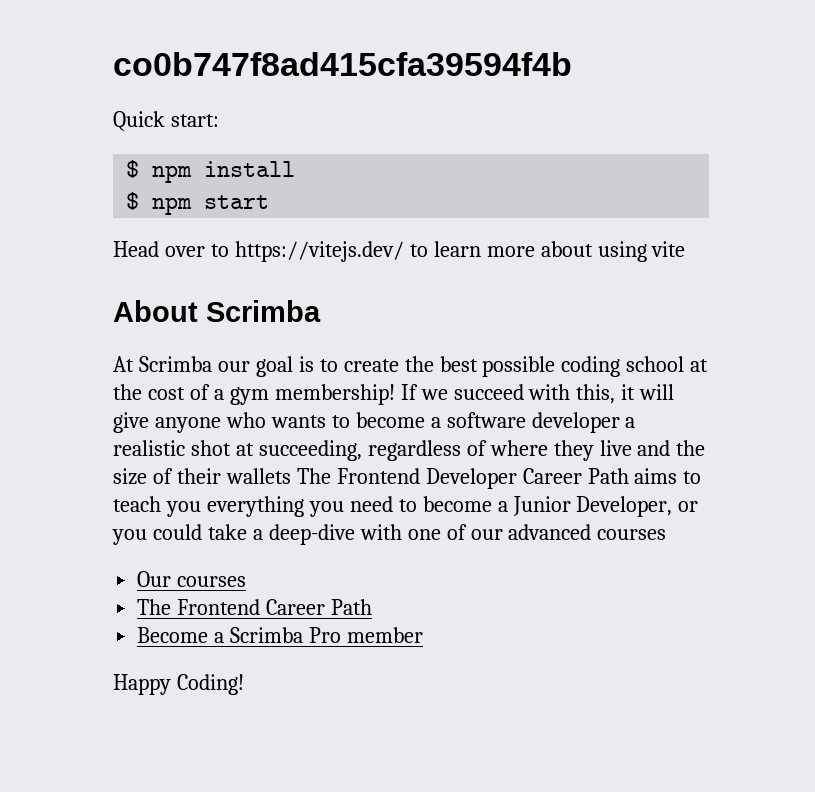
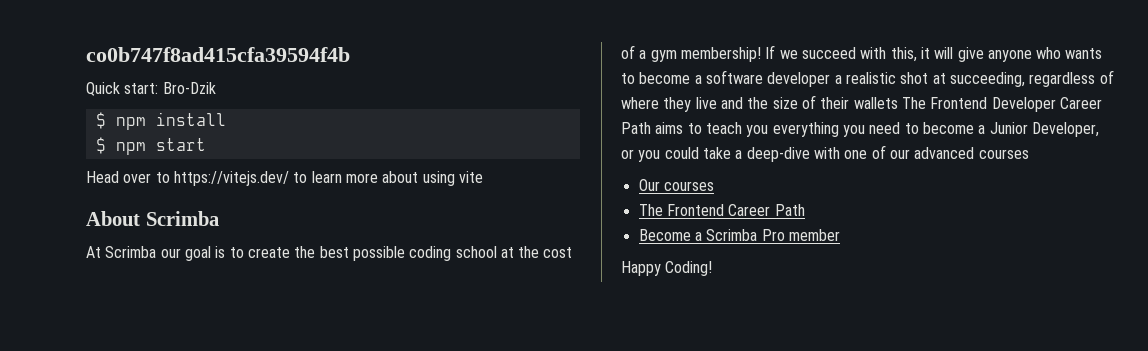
(219, 120) none -> [162,82,216,94] Bro-Dzik

